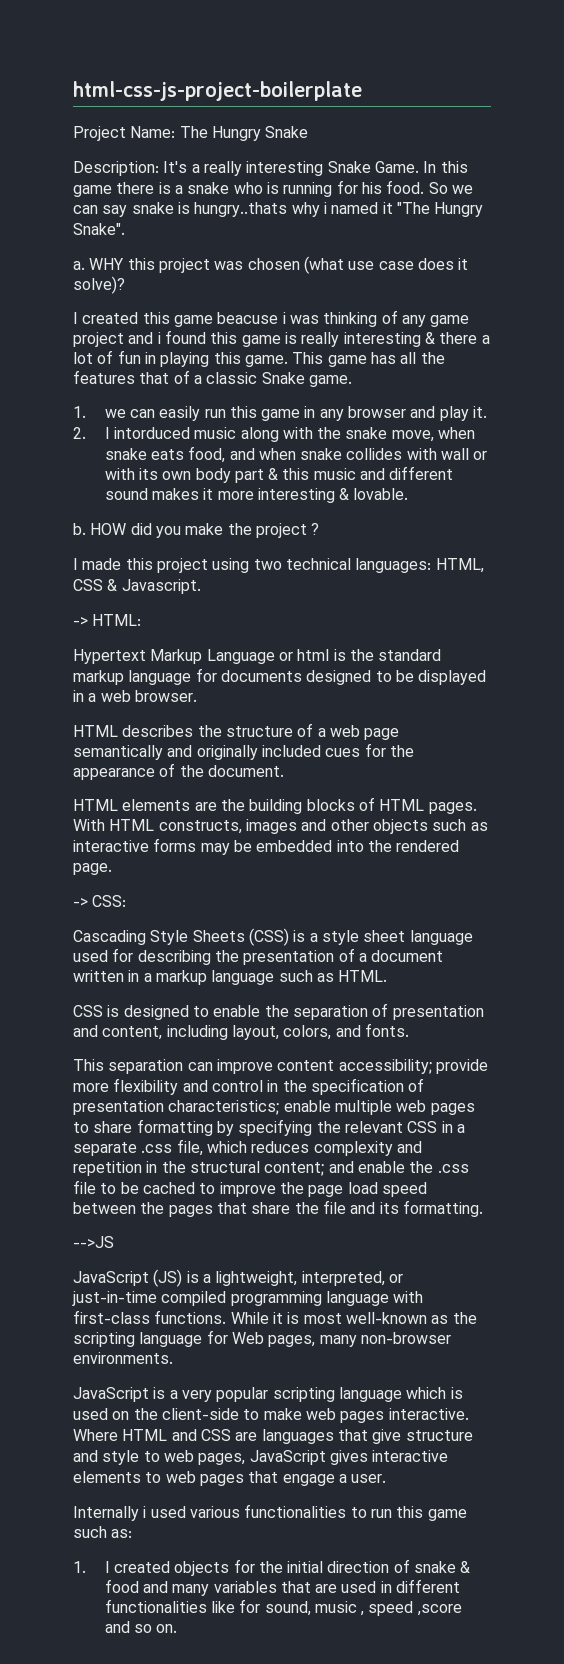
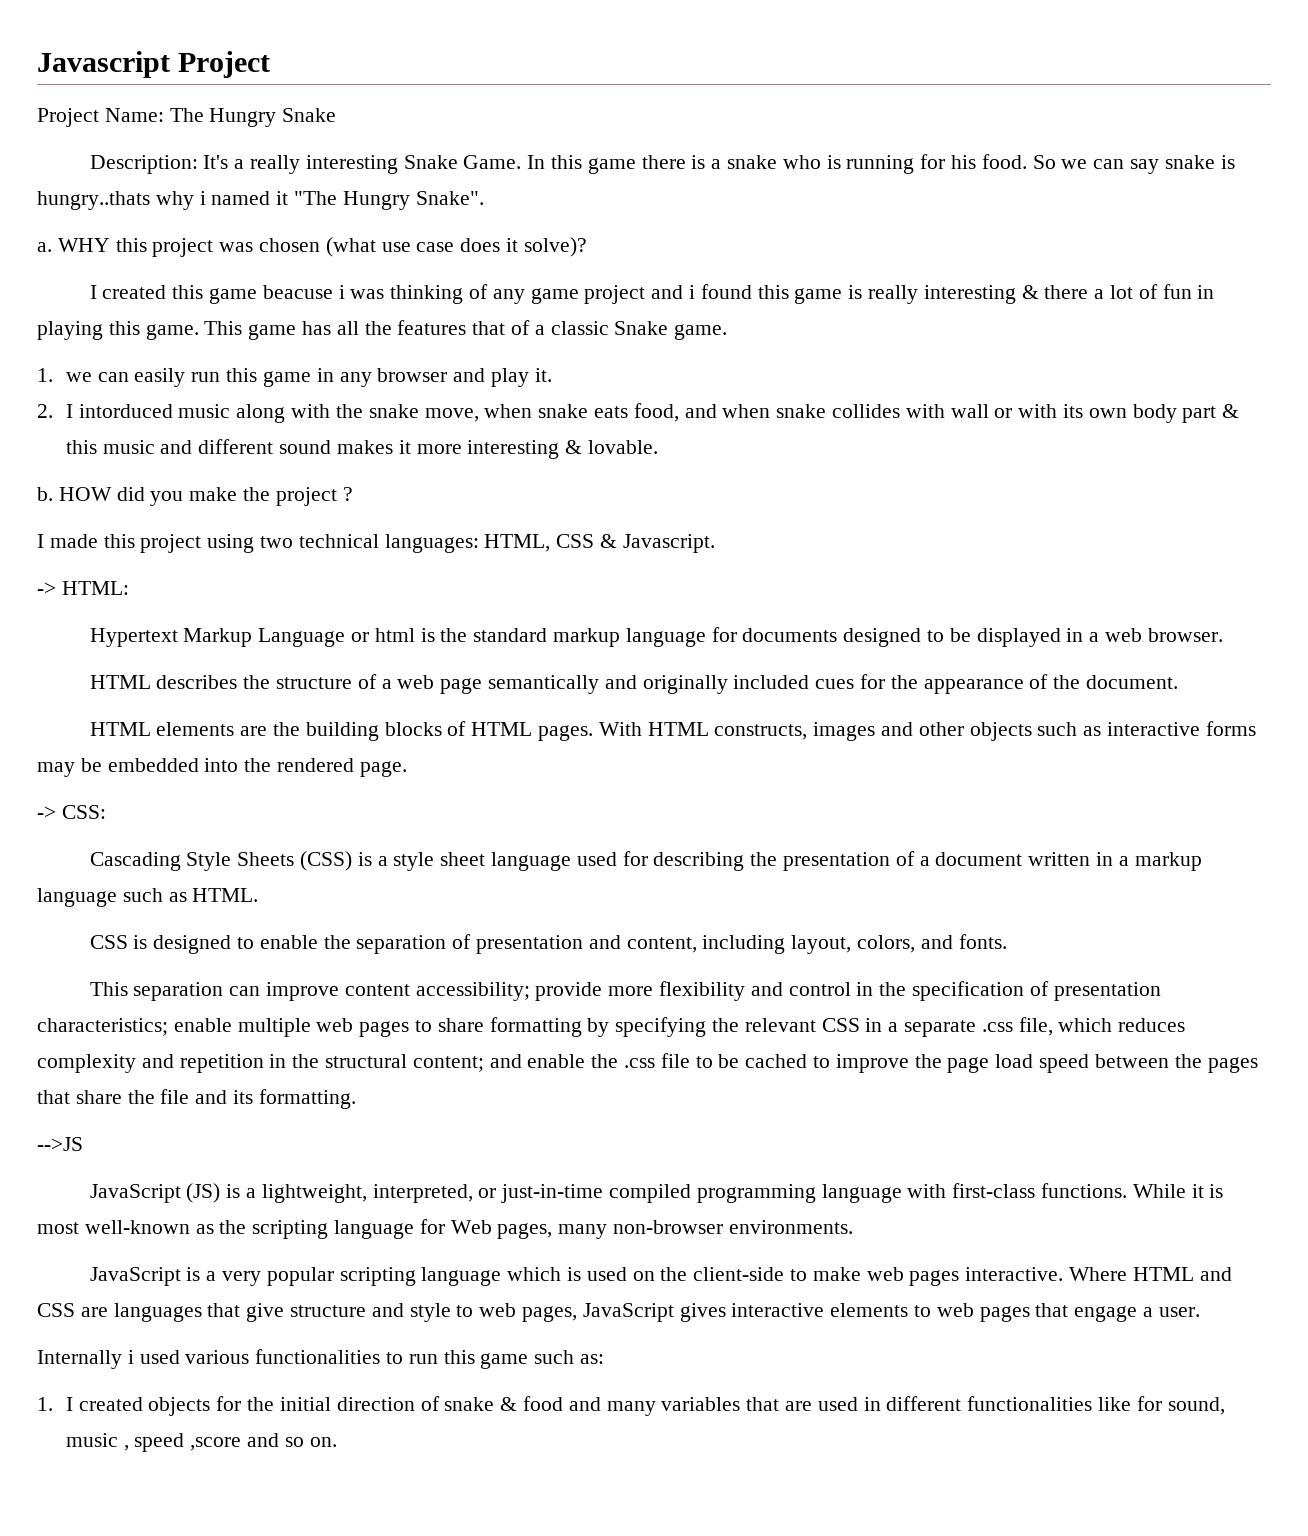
[73,81,362,101] html-css-js-project-boilerplate -> [37,51,271,78] Javascript Project

